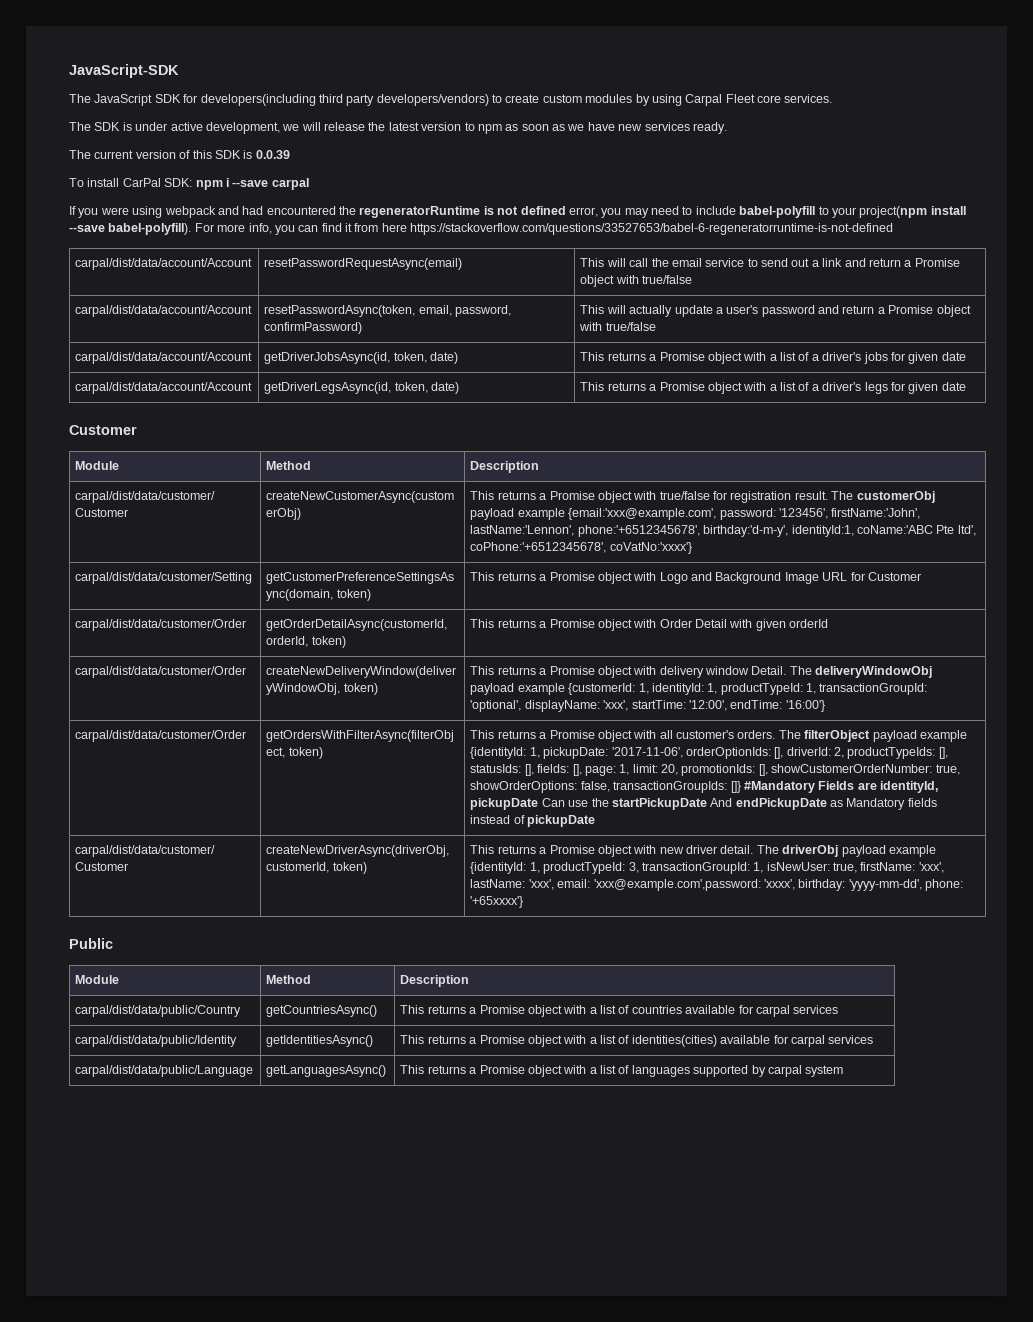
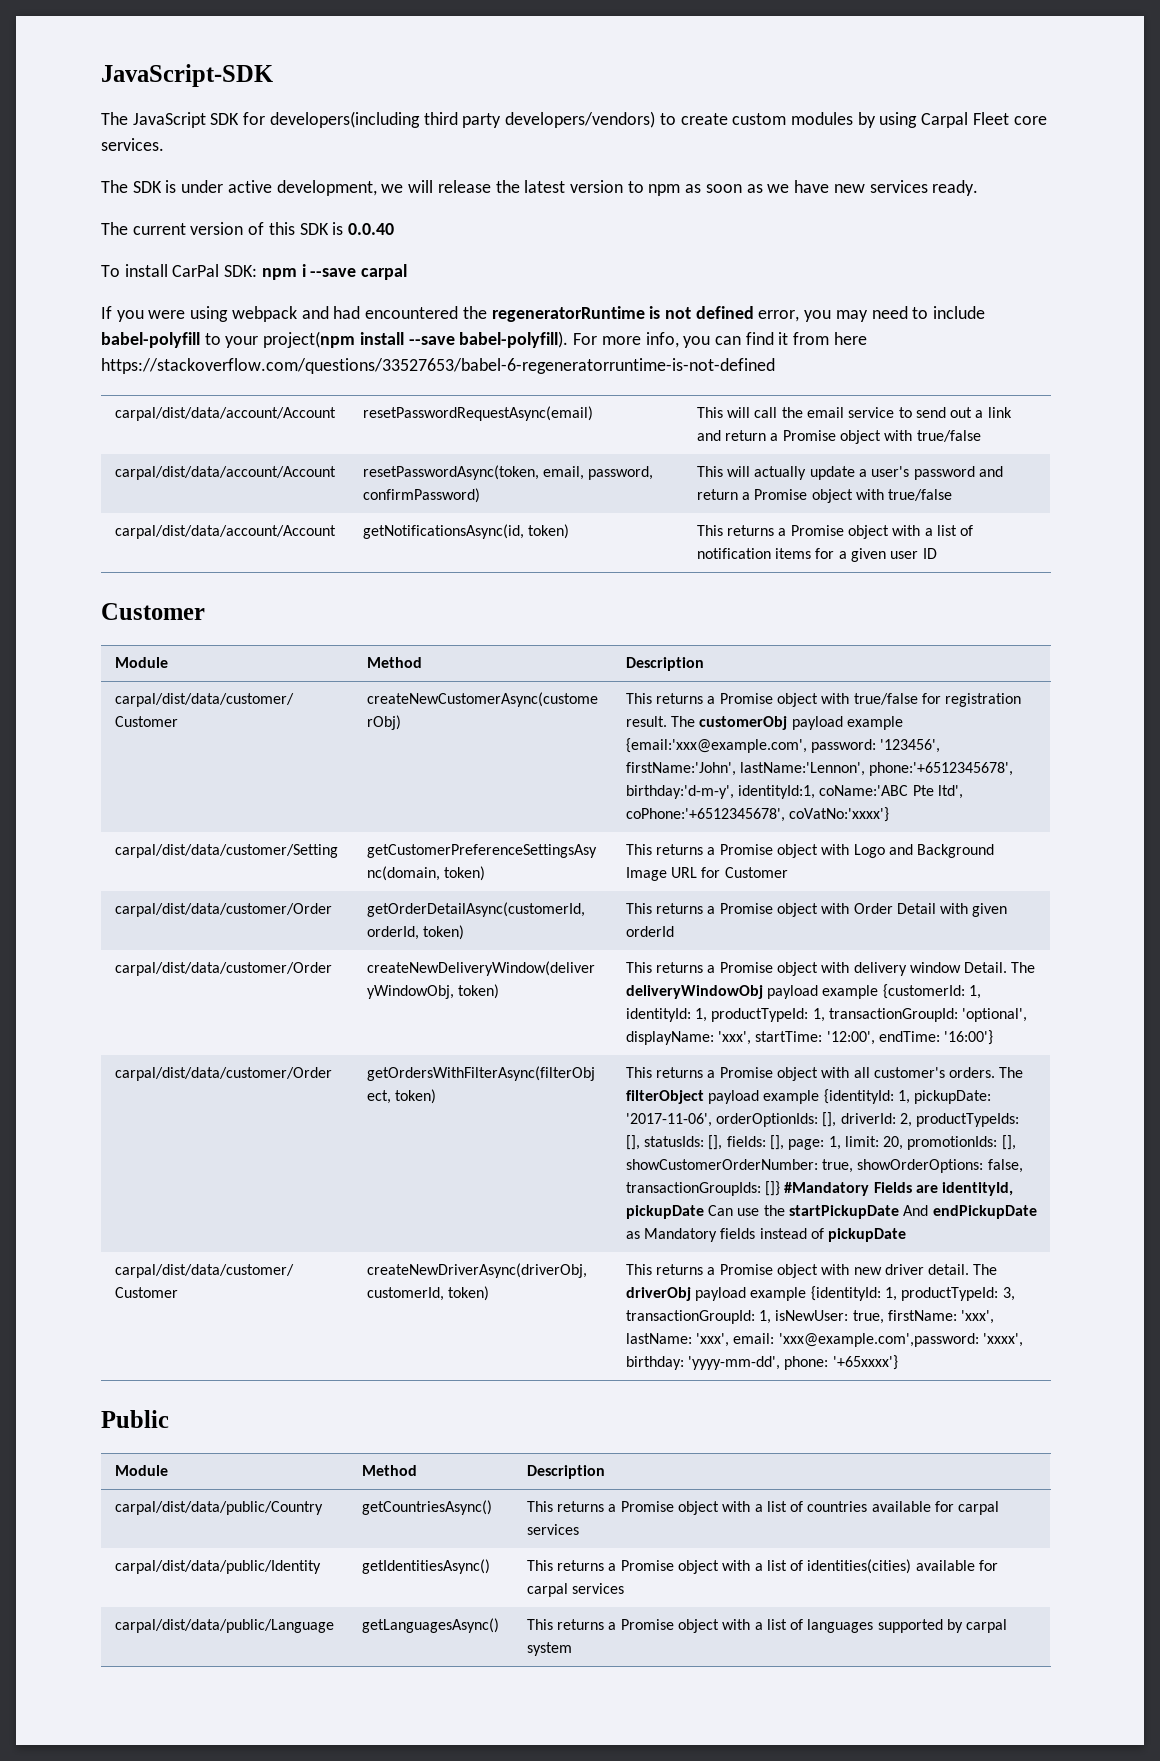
[255,150,290,159] 0.0.39 -> [348,223,395,235] 0.0.40
[264,352,459,364] [580,352,966,364] [75,382,253,394] [264,382,460,394] [580,382,966,394] getDriverJobsAsync(id, token, date) | This returns a Promise object with a list of a driver's jobs for given date // carpal/dist/data/account/Account | getDriverLegsAsync(id, token, date) | This returns a Promise object with a list of a driver's legs for given date -> [362,524,569,539] [696,525,974,539] [696,548,937,562] getNotificationsAsync(id, token) | This returns a Promise object with a list of notification items for a given user ID

